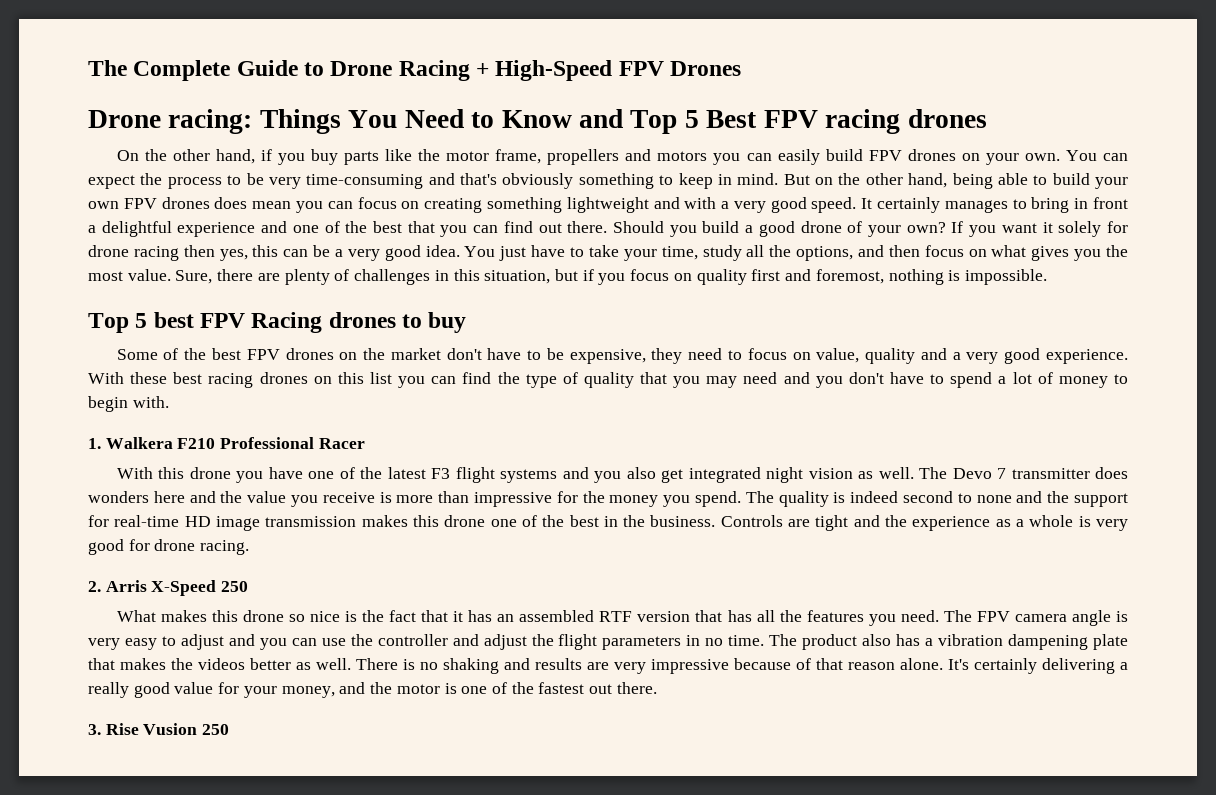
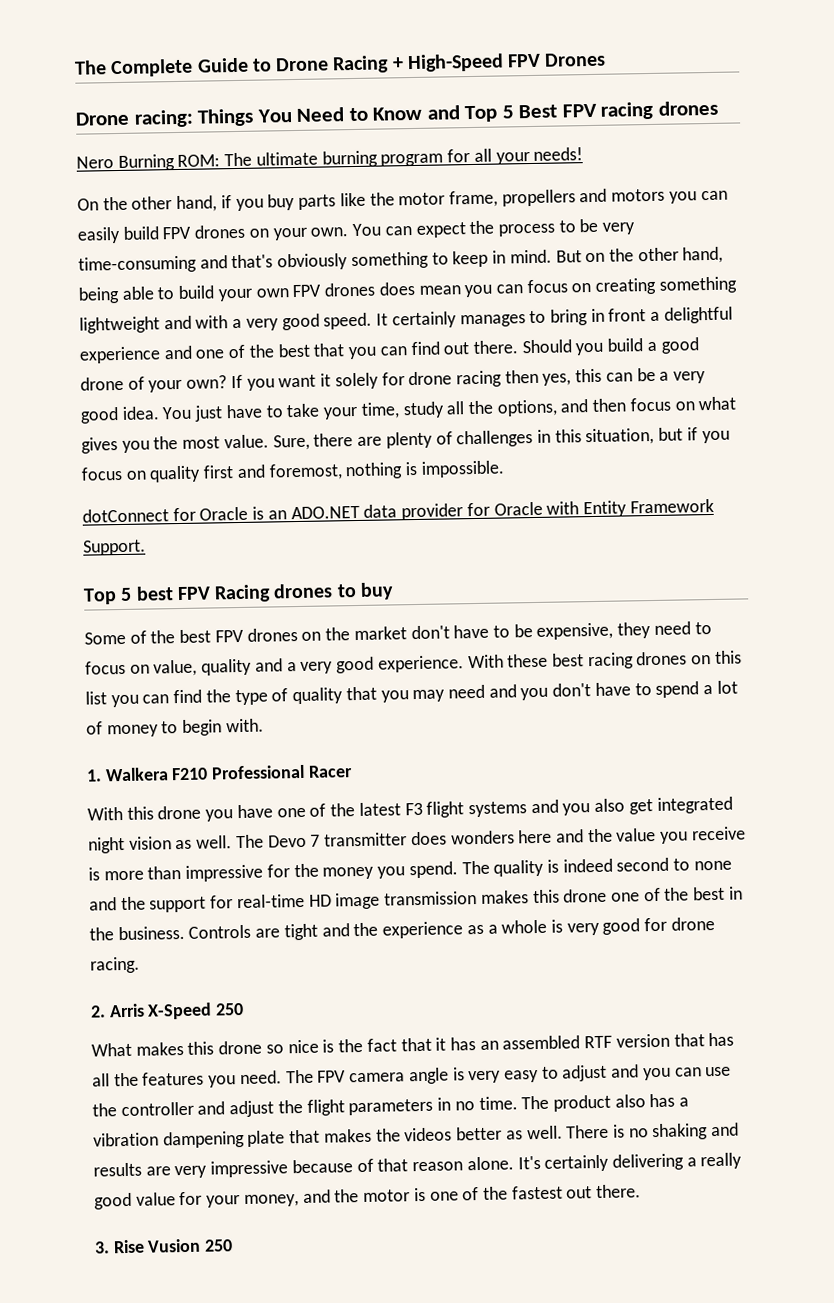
(987, 118) none -> [76,147,584,171] // Nero Burning ROM: The ultimate burning program for all your needs!
(1047, 277) none -> [82,498,714,523] [83,539,146,556] // dotConnect for Oracle is an ADO.NET data provider for Oracle with Entity Framework Support.

